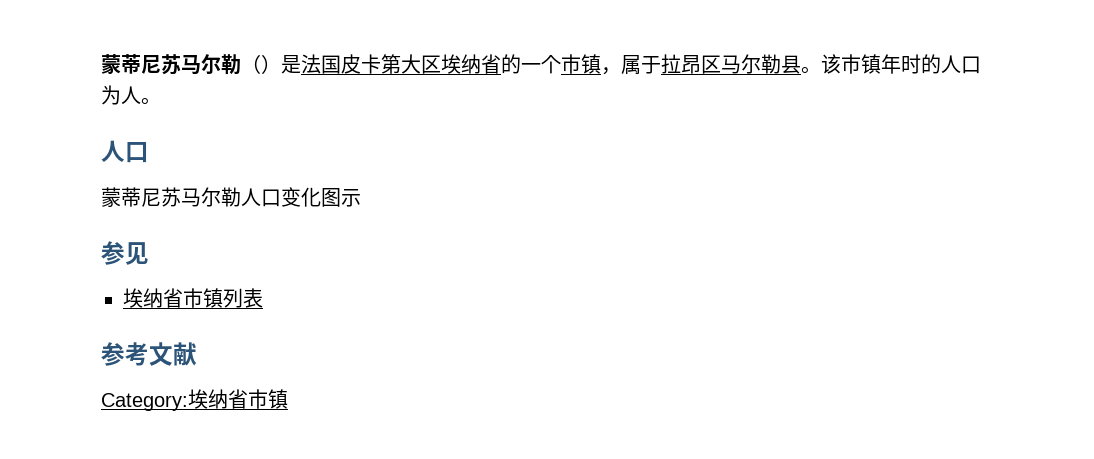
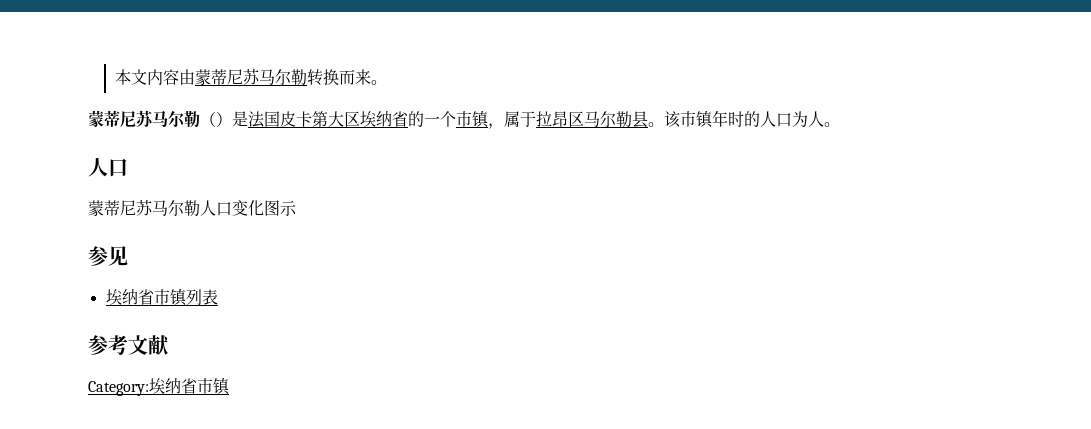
(101, 64) none -> [115,68,388,86] 本文内容由蒙蒂尼苏马尔勒转换而来。 //

